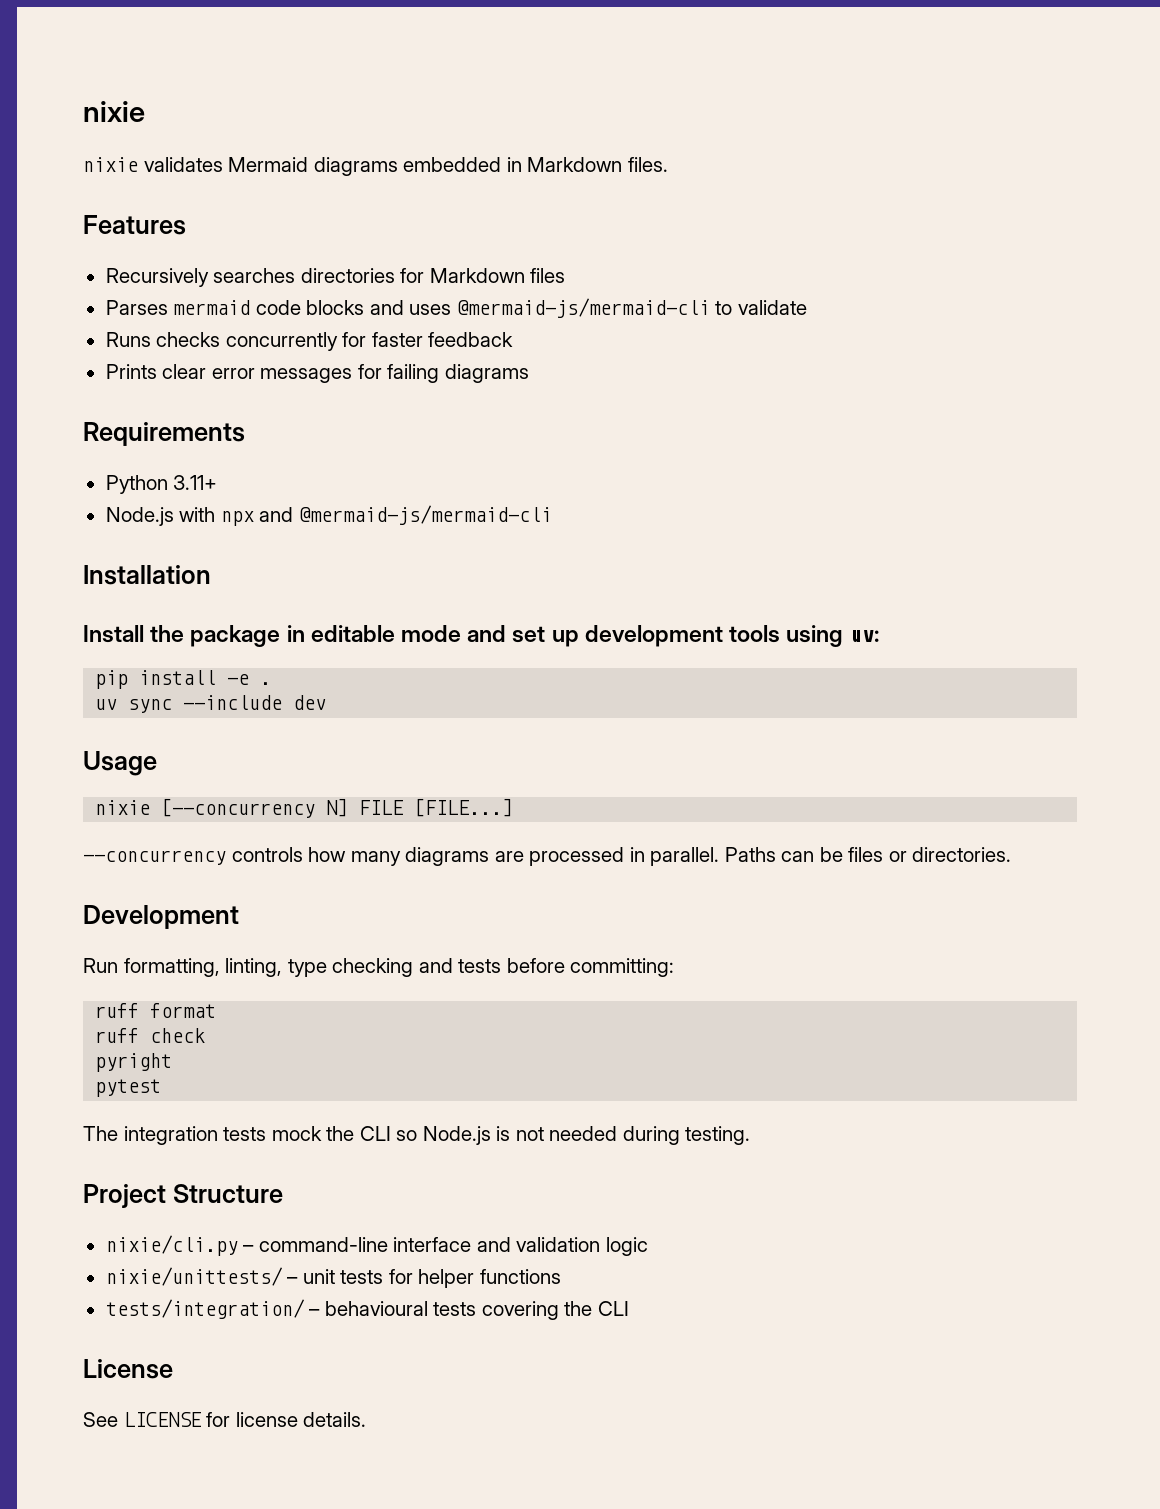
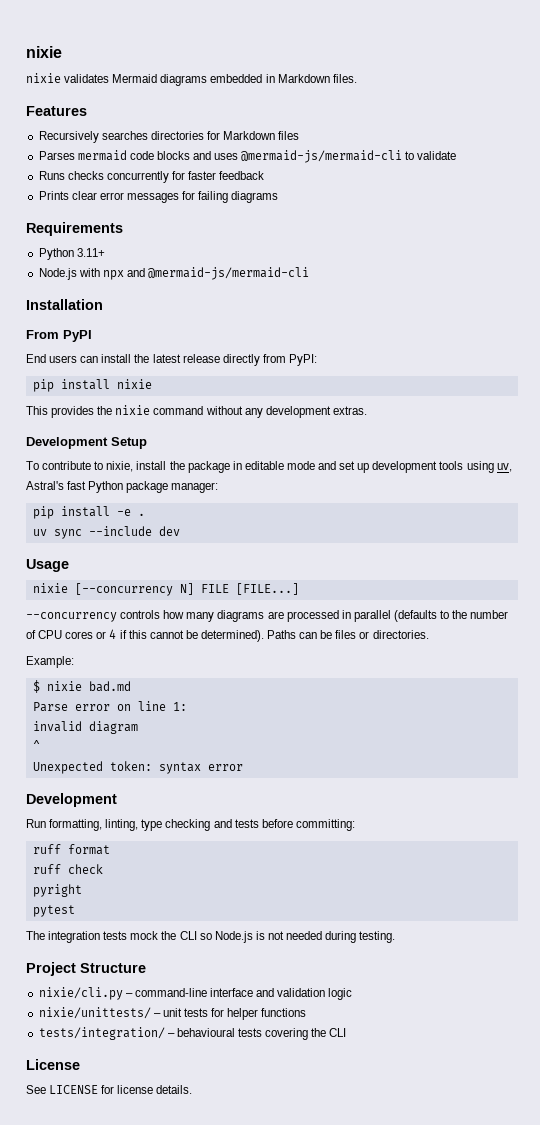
[83,625,144,643] Install -> [26,330,92,342] [26,354,317,366] [32,379,152,392] [26,405,367,418] [26,437,147,449] [26,461,167,472] From PyPI // End users can install the latest release directly from PyPI: // pip install nixie // This provides the nixie command without any development extras. // Development Setup // To contribute to nixie, install
[849,630,879,642] uv: -> [496,463,512,472] [26,481,219,493] uv, Astral's fast Python package manager:
[650,847,720,866] parallel. -> [353,610,509,622] [26,629,264,642] parallel (defaults to the number of CPU cores or 4 if this cannot be determined).
(1012, 854) none -> [26,656,74,668] [32,680,131,693] [32,701,187,712] [32,721,138,734] [32,740,40,751] [32,761,243,774] // Example: // $ nixie bad.md // Parse error on line 1: // invalid diagram // ^ // Unexpected token: syntax error

